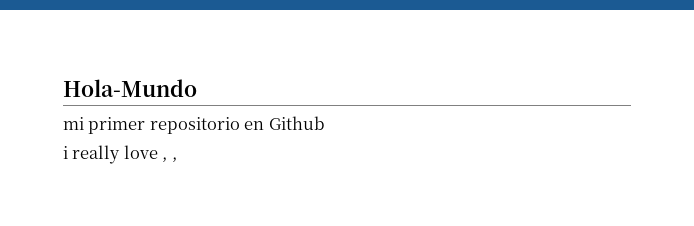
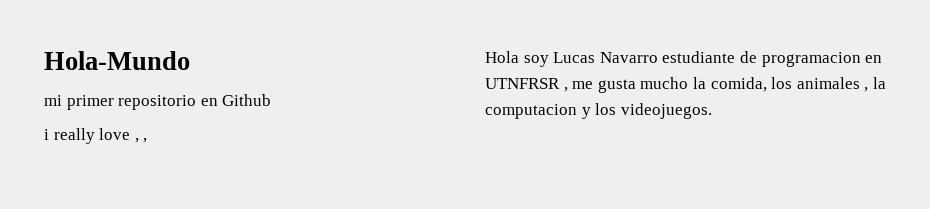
(177, 159) none -> [485,51,883,67] [485,77,886,93] [485,103,712,119] // Hola soy Lucas Navarro estudiante de programacion en UTNFRSR , me gusta mucho la comida, los animales , la computacion y los videojuegos.

